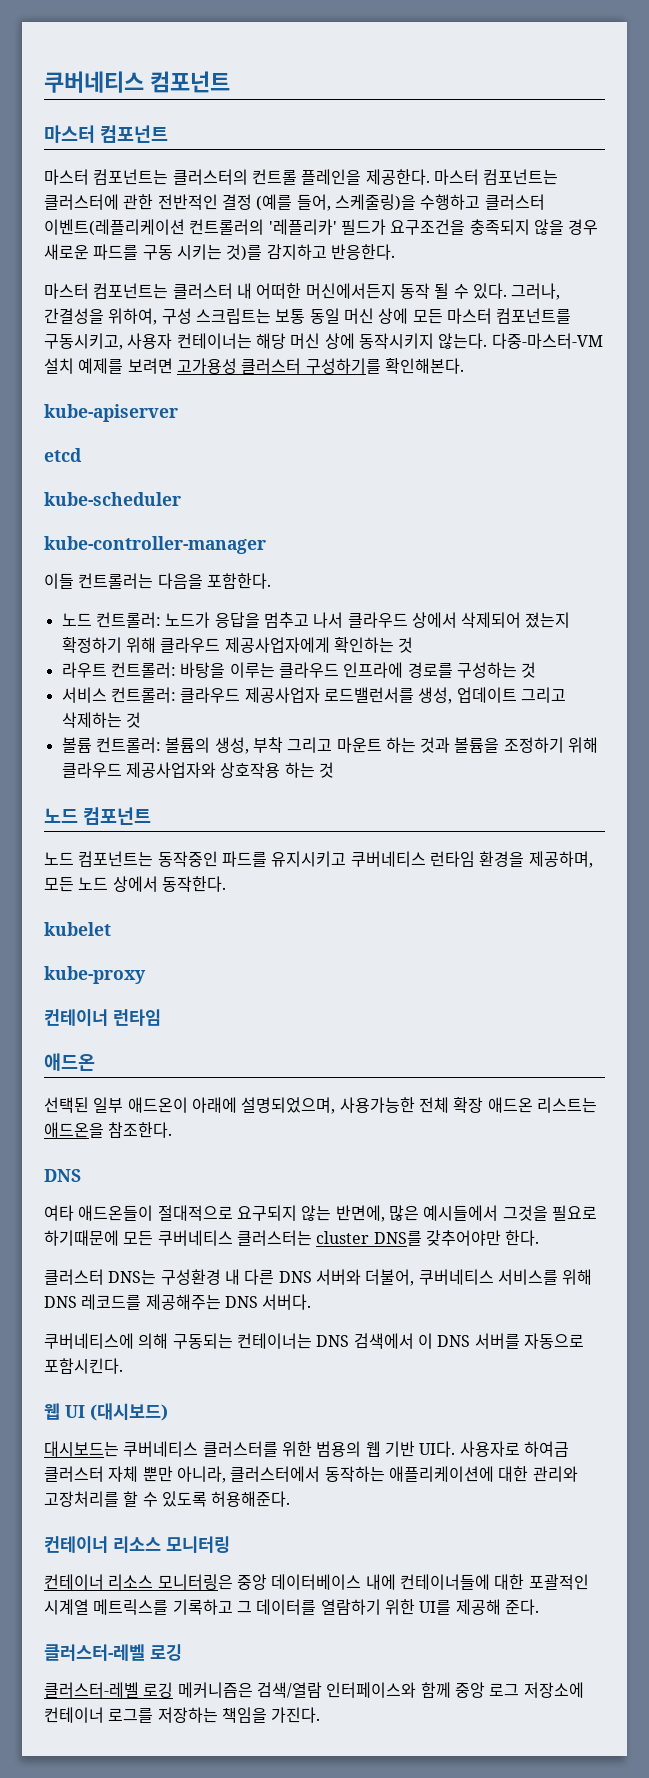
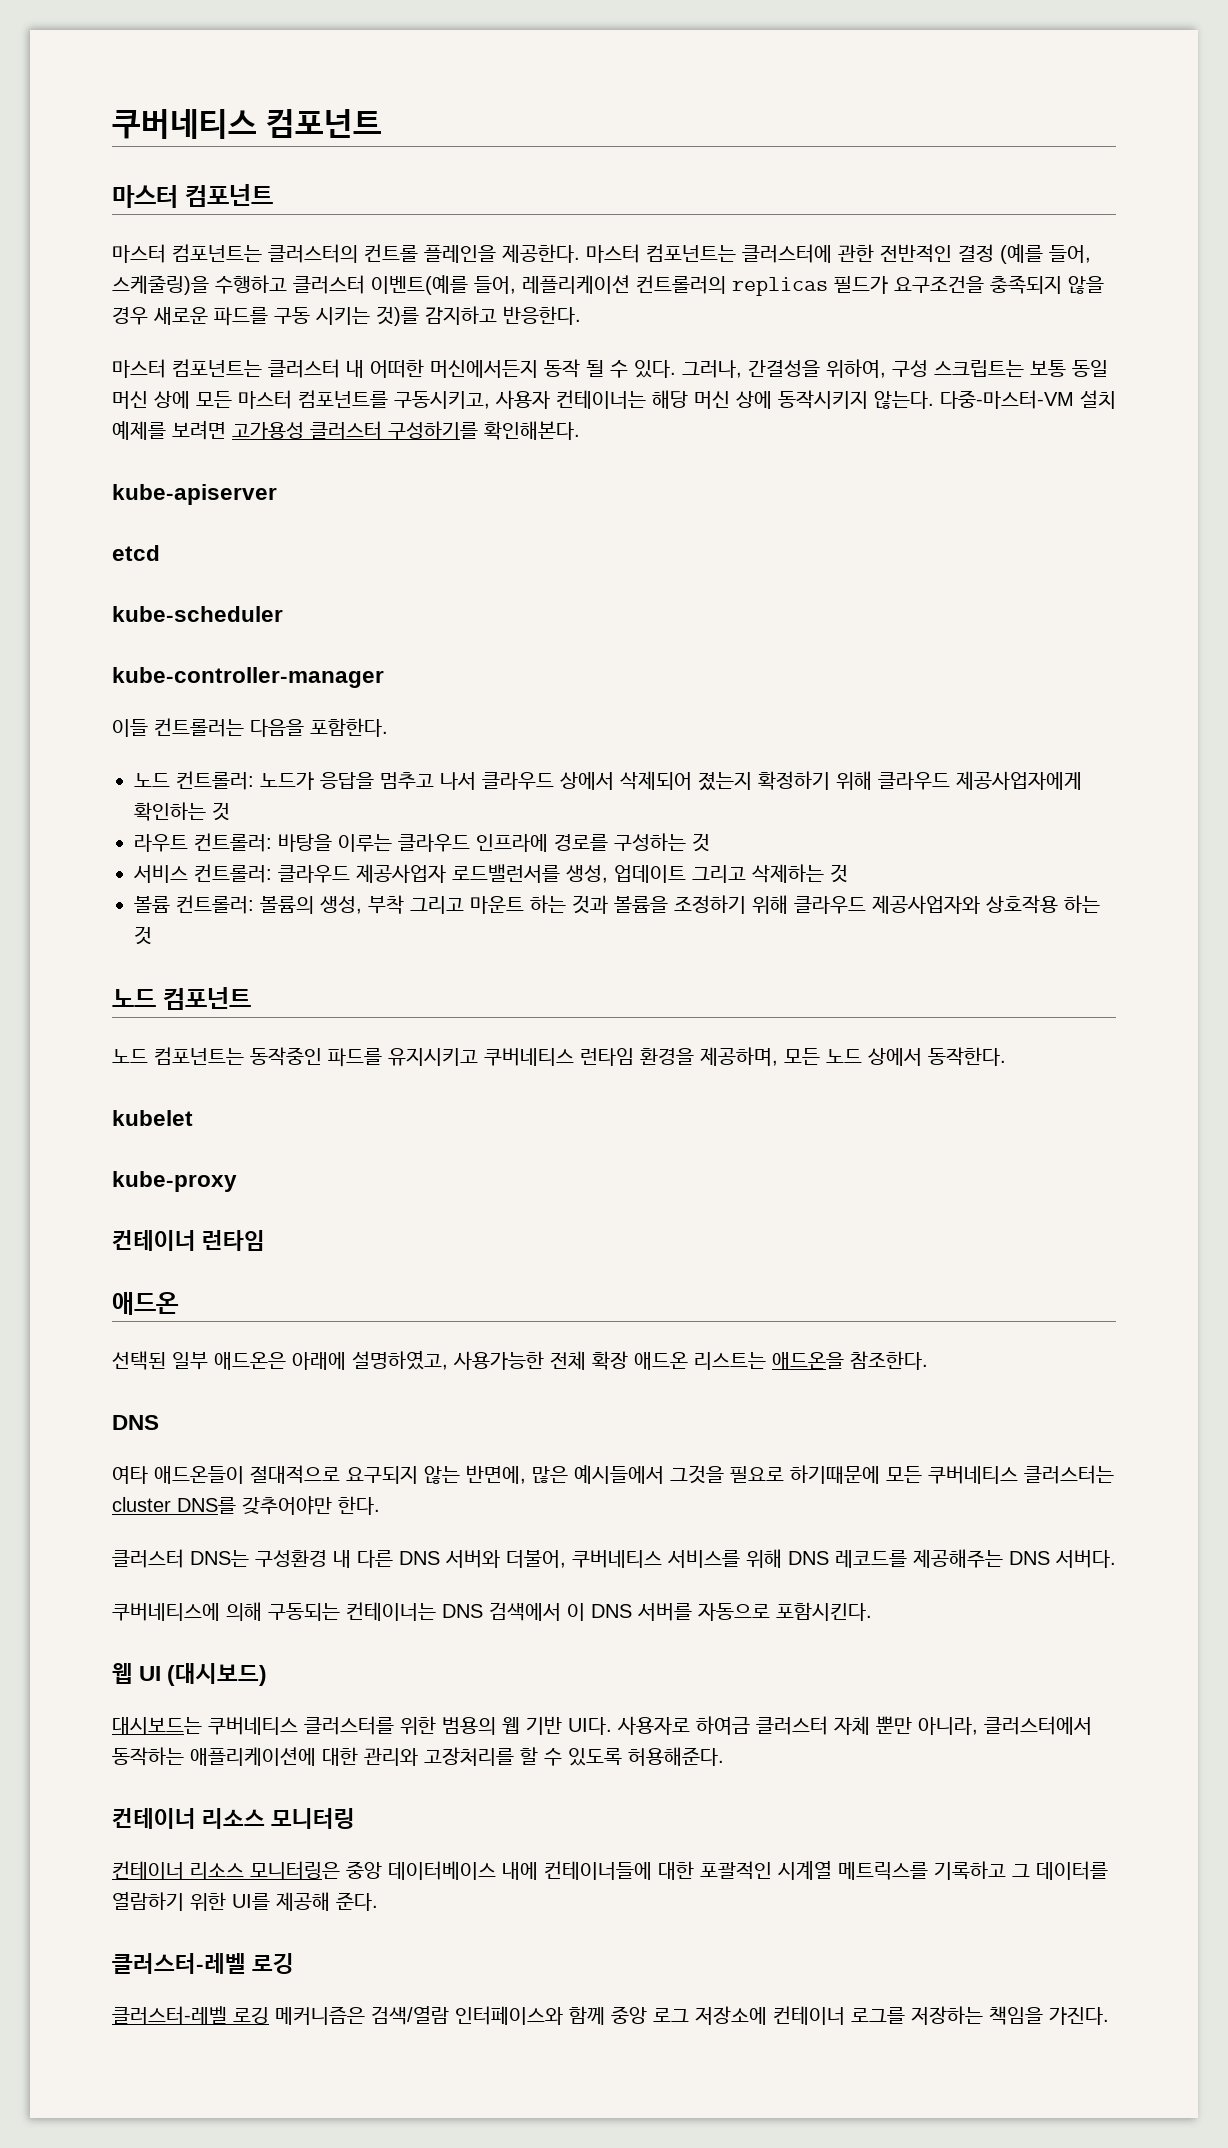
[44,219,337,236] 이벤트(레플리케이션 컨트롤러의 '레플리카' -> [371,275,828,296] 이벤트(예를 들어, 레플리케이션 컨트롤러의 replicas
[127,1097,336,1114] 애드온이 아래에 설명되었으며, -> [214,1350,448,1370] 애드온은 아래에 설명하였고,

